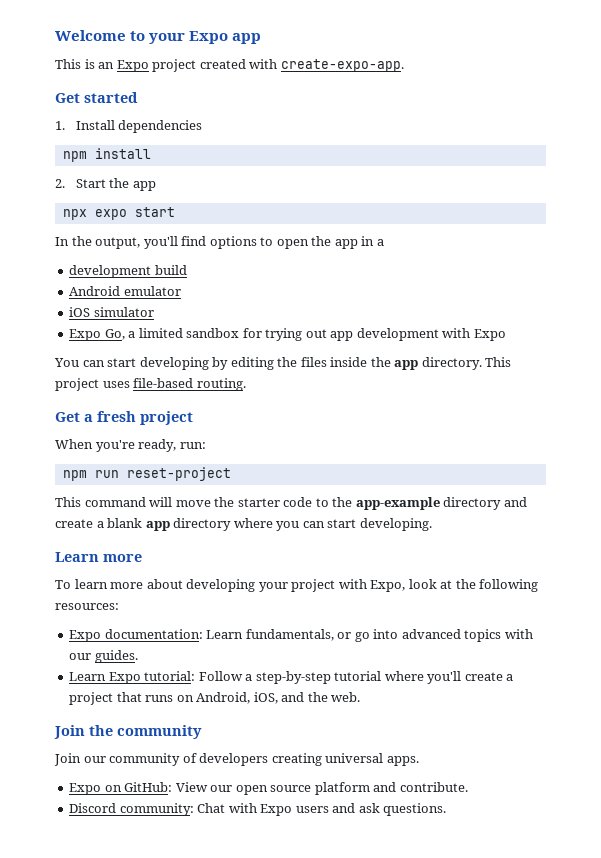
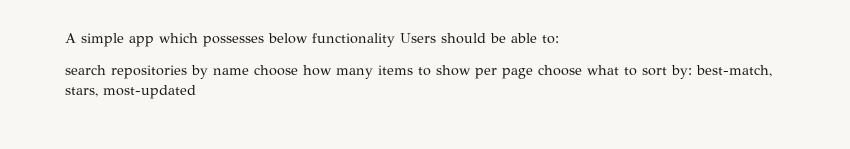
[55,30,262,44] [55,59,404,72] [55,92,138,103] [55,120,203,133] [62,148,151,162] [55,178,156,191] [62,207,175,220] [55,236,384,249] [69,265,187,278] [69,286,181,296] [69,307,154,317] [69,328,506,341] [54,357,512,370] [55,378,246,391] [55,411,193,425] [55,439,206,452] [62,467,231,481] [55,497,527,510] [55,518,432,531] [55,552,142,562] [55,579,539,592] [55,603,119,610] [69,629,533,642] [69,650,138,663] [69,671,514,684] [69,692,361,705] [54,725,202,739] [54,753,419,766] [69,782,468,795] [69,803,447,816] Welcome to your Expo app // This is an Expo project created with create-expo-app. // Get started // 1. Install dependencies // npm install // 2. Start the app // npx expo start // In the output, you'll find options to open the app in a // development build // Android emulator // iOS simulator // Expo Go, a limited sandbox for trying out app development with Expo // You can start developing by editing the files inside the app directory. This project uses file-based routing. // Get a fresh project // When you're ready, run: // npm run reset-project // This command will move the starter code to the app-example directory and create a blank app directory where you can start developing. // Learn more // To learn more about developing your project with Expo, look at the following resources: // Expo documentation: Learn fundamentals, or go into advanced topics with our guides. // Learn Expo tutorial: Follow a step-by-step tutorial where you'll create a project that runs on Android, iOS, and the web. // Join the community // Join our community of developers creating universal apps. // Expo on GitHub: View our open source platform and contribute. // Discord community: Chat with Expo users and ask questions. -> [65,33,559,47] [65,65,772,79] [65,85,196,99] A simple app which possesses below functionality Users should be able to: // search repositories by name choose how many items to show per page choose what to sort by: best-match, stars, most-updated

